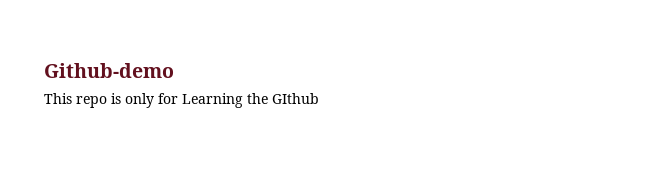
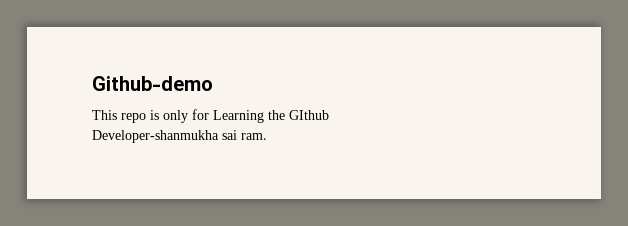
(319, 98) none -> [92,130,267,143] // Developer-shanmukha sai ram.

